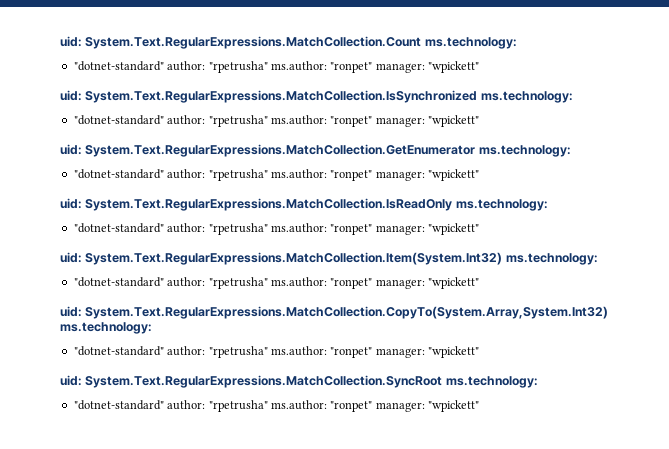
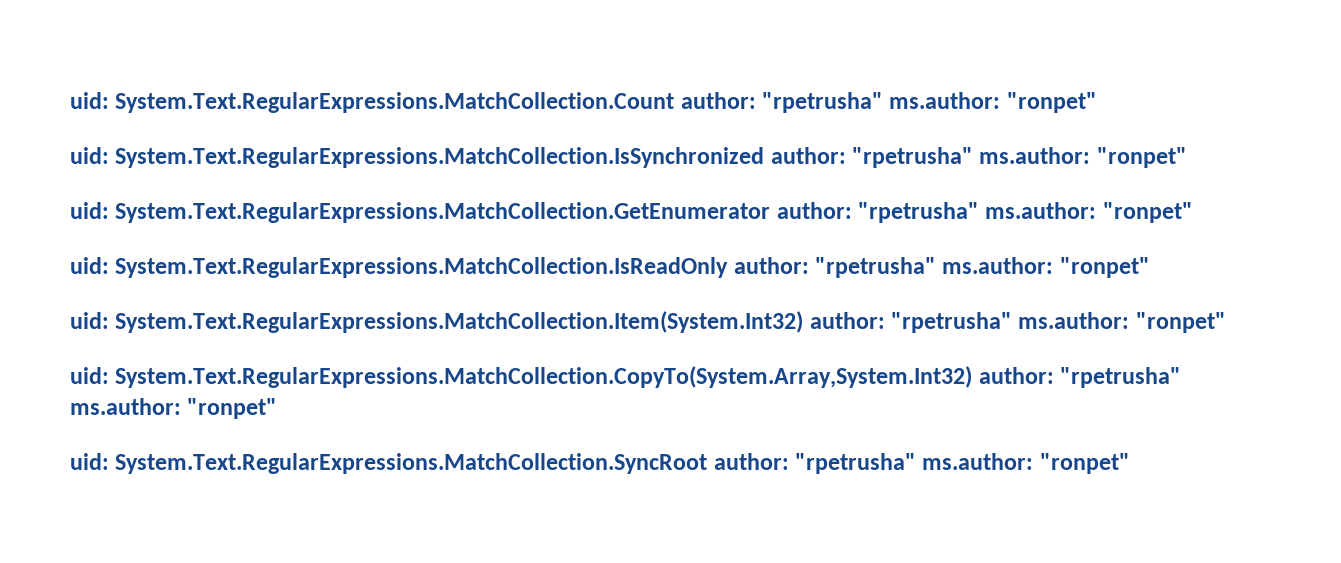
[424,37,517,49] [73,61,479,73] ms.technology: // "dotnet-standard" author: "rpetrusha" ms.author: "ronpet" manager: "wpickett" -> [680,92,1097,113] author: "rpetrusha" ms.author: "ronpet"
[480,91,573,103] [73,115,479,127] ms.technology: // "dotnet-standard" author: "rpetrusha" ms.author: "ronpet" manager: "wpickett" -> [770,147,1187,168] author: "rpetrusha" ms.author: "ronpet"
[478,145,571,157] [73,169,479,181] ms.technology: // "dotnet-standard" author: "rpetrusha" ms.author: "ronpet" manager: "wpickett" -> [776,202,1193,223] author: "rpetrusha" ms.author: "ronpet"
[455,199,548,211] [73,223,479,235] ms.technology: // "dotnet-standard" author: "rpetrusha" ms.author: "ronpet" manager: "wpickett" -> [733,257,1150,278] author: "rpetrusha" ms.author: "ronpet"
[505,253,598,265] [73,277,479,289] ms.technology: // "dotnet-standard" author: "rpetrusha" ms.author: "ronpet" manager: "wpickett" -> [809,312,1226,333] author: "rpetrusha" ms.author: "ronpet"
[60,322,152,334] [73,346,479,358] ms.technology: // "dotnet-standard" author: "rpetrusha" ms.author: "ronpet" manager: "wpickett" -> [978,367,1182,388] [70,398,278,419] author: "rpetrusha" ms.author: "ronpet"
[445,376,538,388] [73,400,479,412] ms.technology: // "dotnet-standard" author: "rpetrusha" ms.author: "ronpet" manager: "wpickett" -> [713,453,1130,474] author: "rpetrusha" ms.author: "ronpet"

